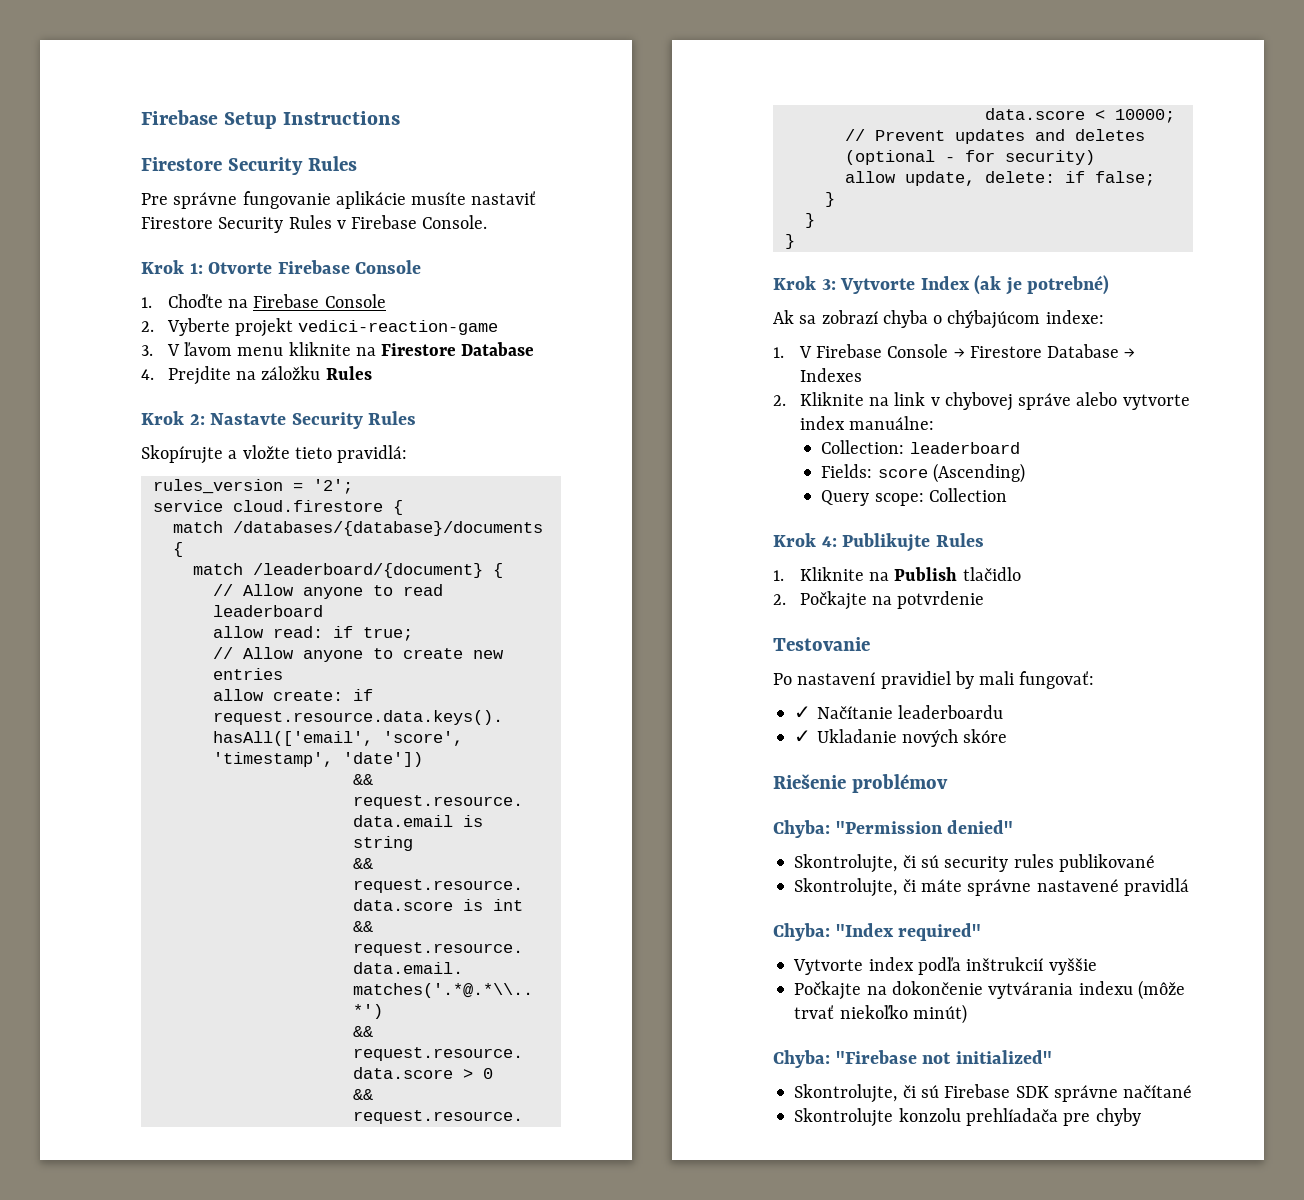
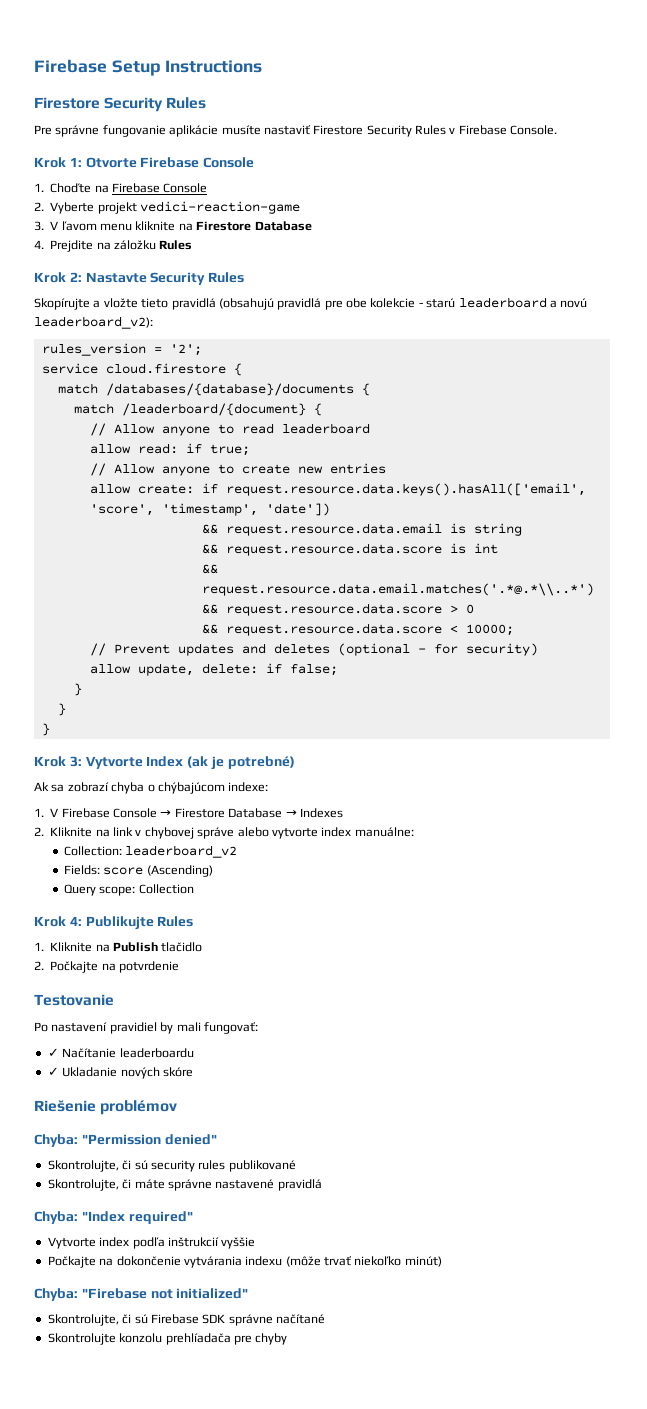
[337,445,408,463] pravidlá: -> [171,297,588,310] [34,316,153,329] pravidlá (obsahujú pravidlá pre obe kolekcie - starú leaderboard a novú leaderboard_v2):
[909,442,1020,454] leaderboard -> [125,845,238,858] leaderboard_v2

